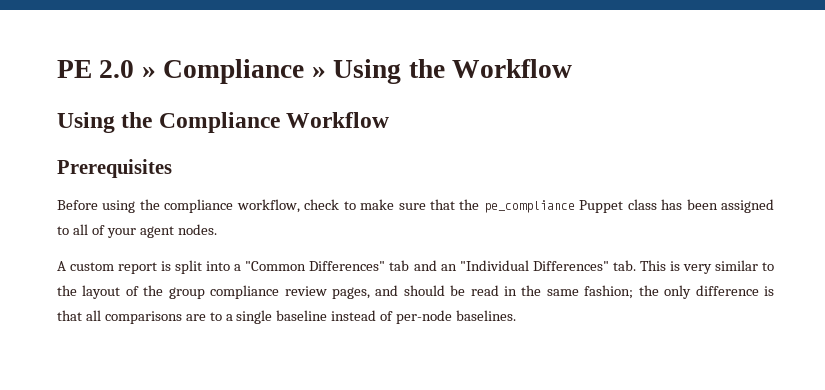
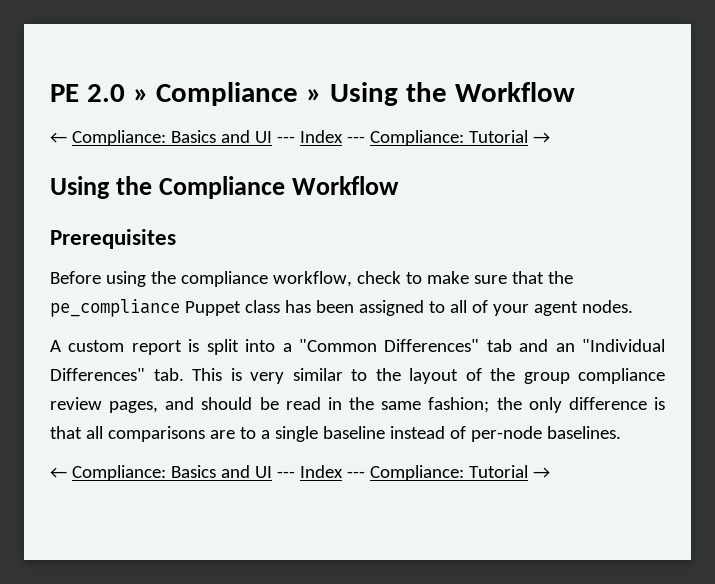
(572, 68) none -> [50,130,550,146] // ← Compliance: Basics and UI --- Index --- Compliance: Tutorial →
(517, 315) none -> [50,465,550,481] // ← Compliance: Basics and UI --- Index --- Compliance: Tutorial →

